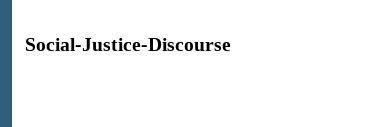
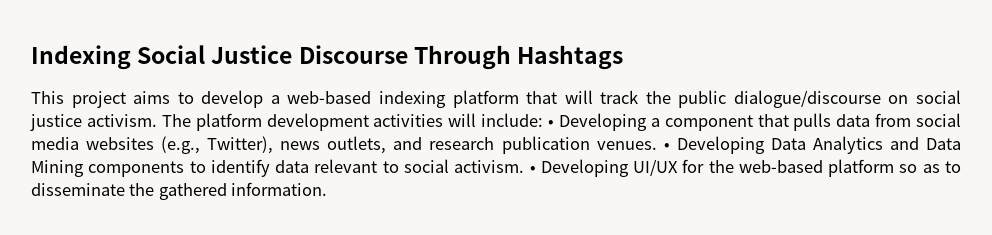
[25,38,231,51] Social-Justice-Discourse -> [31,45,624,70] [31,90,961,108] [30,113,961,131] [31,136,962,154] [31,159,962,177] [31,182,328,200] Indexing Social Justice Discourse Through Hashtags // This project aims to develop a web-based indexing platform that will track the public dialogue/discourse on social justice activism. The platform development activities will include: • Developing a component that pulls data from social media websites (e.g., Twitter), news outlets, and research publication venues. • Developing Data Analytics and Data Mining components to identify data relevant to social activism. • Developing UI/UX for the web-based platform so as to disseminate the gathered information.

